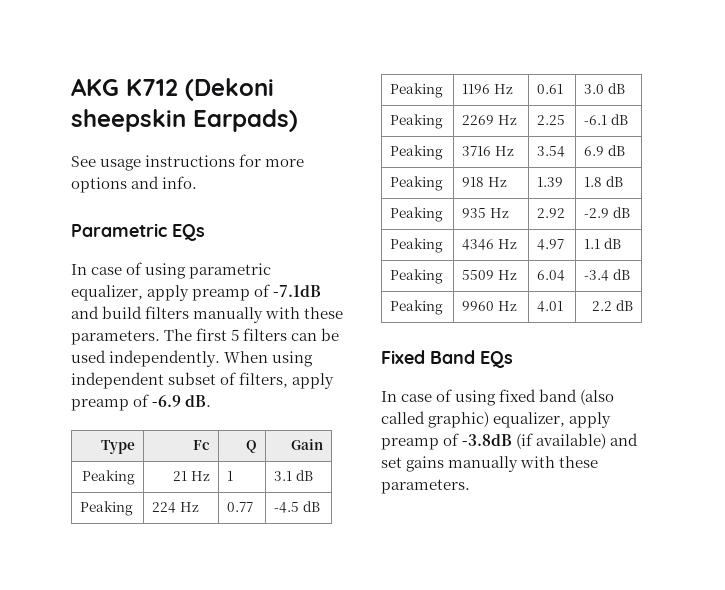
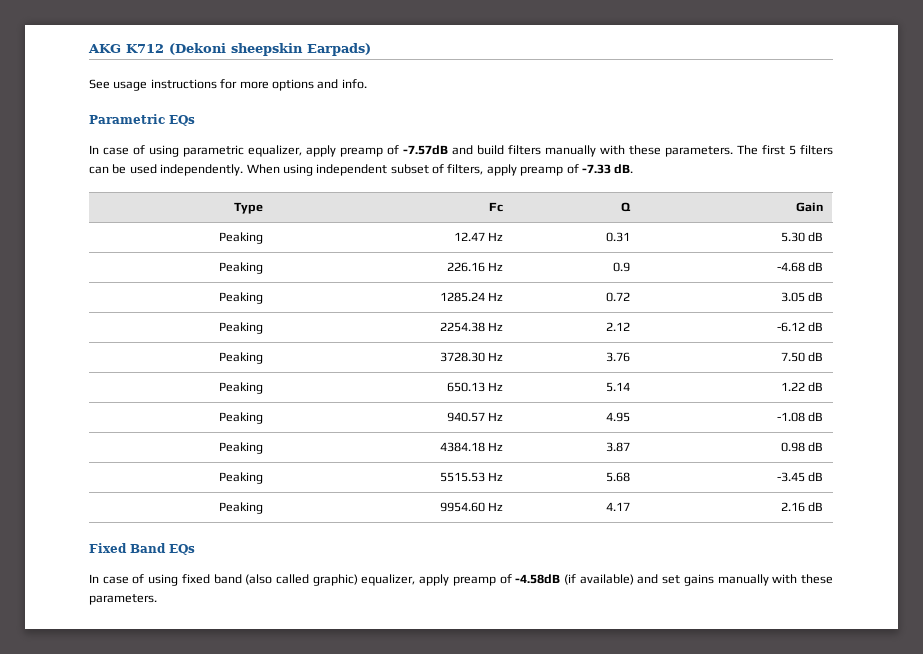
[273,285,322,297] -7.1dB -> [403,145,448,155] -7.57dB
[152,395,182,407] -6.9 -> [581,164,611,174] -7.33
[173,471,210,481] [227,471,234,481] [274,470,313,481] [80,501,134,516] [152,502,199,513] [227,502,254,512] [274,501,320,513] [390,83,444,98] [462,84,513,94] [537,84,564,94] [584,83,625,94] [390,114,444,129] [462,115,517,125] [537,115,566,125] [584,114,628,125] [390,145,444,160] [462,146,514,156] [537,146,566,157] [584,145,625,156] [390,176,444,191] [462,177,507,187] [537,177,564,187] [584,176,623,187] [390,207,444,222] [462,208,509,218] [537,208,566,218] [584,207,630,218] [390,238,444,253] [462,239,517,250] [537,239,565,250] [584,238,621,249] [390,269,444,284] [462,270,517,280] [537,270,566,281] [584,269,630,281] [390,300,444,315] [462,301,517,311] [537,301,564,312] [592,301,613,311] 21 Hz | 1 | 3.1 dB // Peaking | 224 Hz | 0.77 | -4.5 dB // Peaking | 1196 Hz | 0.61 | 3.0 dB // Peaking | 2269 Hz | 2.25 | -6.1 dB // Peaking | 3716 Hz | 3.54 | 6.9 dB // Peaking | 918 Hz | 1.39 | 1.8 dB // Peaking | 935 Hz | 2.92 | -2.9 dB // Peaking | 4346 Hz | 4.97 | 1.1 dB // Peaking | 5509 Hz | 6.04 | -3.4 dB // Peaking | 9960 Hz | 4.01 | 2.2 -> [453,232,504,241] [606,232,631,242] [780,232,824,242] [219,262,264,274] [446,262,504,272] [613,262,631,272] [776,262,824,272] [219,292,264,304] [439,292,504,302] [606,292,631,302] [780,292,824,302] [219,322,264,334] [439,322,504,332] [606,322,631,331] [776,322,824,332] [219,352,264,364] [439,352,504,362] [606,352,631,362] [780,352,824,362] [219,382,264,394] [446,382,504,392] [606,382,631,392] [780,382,824,392] [219,412,264,424] [446,412,504,422] [606,412,631,422] [776,412,824,422] [219,442,264,454] [439,442,504,452] [606,442,631,452] [780,442,824,452] [219,472,264,484] [439,472,504,482] [606,472,631,482] [776,472,824,482] [219,502,264,514] [439,502,504,512] [606,502,631,511] [780,502,805,512] 12.47 Hz | 0.31 | 5.30 dB // Peaking | 226.16 Hz | 0.9 | -4.68 dB // Peaking | 1285.24 Hz | 0.72 | 3.05 dB // Peaking | 2254.38 Hz | 2.12 | -6.12 dB // Peaking | 3728.30 Hz | 3.76 | 7.50 dB // Peaking | 650.13 Hz | 5.14 | 1.22 dB // Peaking | 940.57 Hz | 4.95 | -1.08 dB // Peaking | 4384.18 Hz | 3.87 | 0.98 dB // Peaking | 5515.53 Hz | 5.68 | -3.45 dB // Peaking | 9954.60 Hz | 4.17 | 2.16
[462,434,513,446] -3.8dB -> [515,574,561,584] -4.58dB

